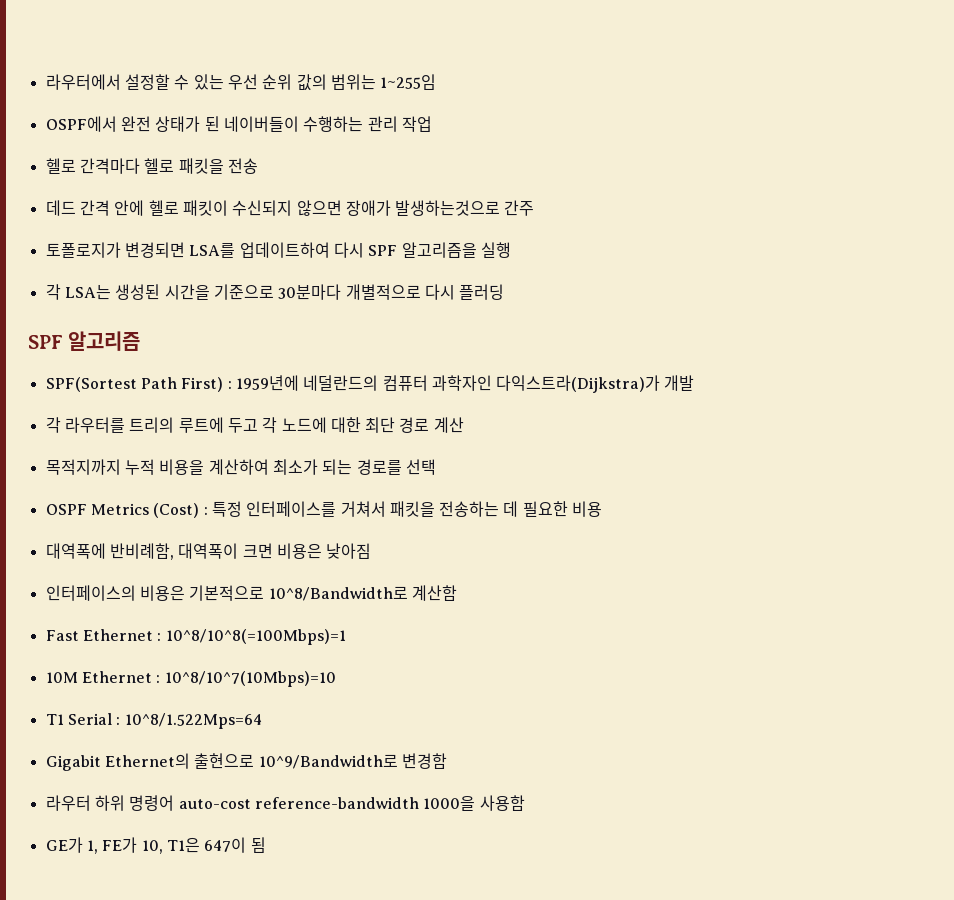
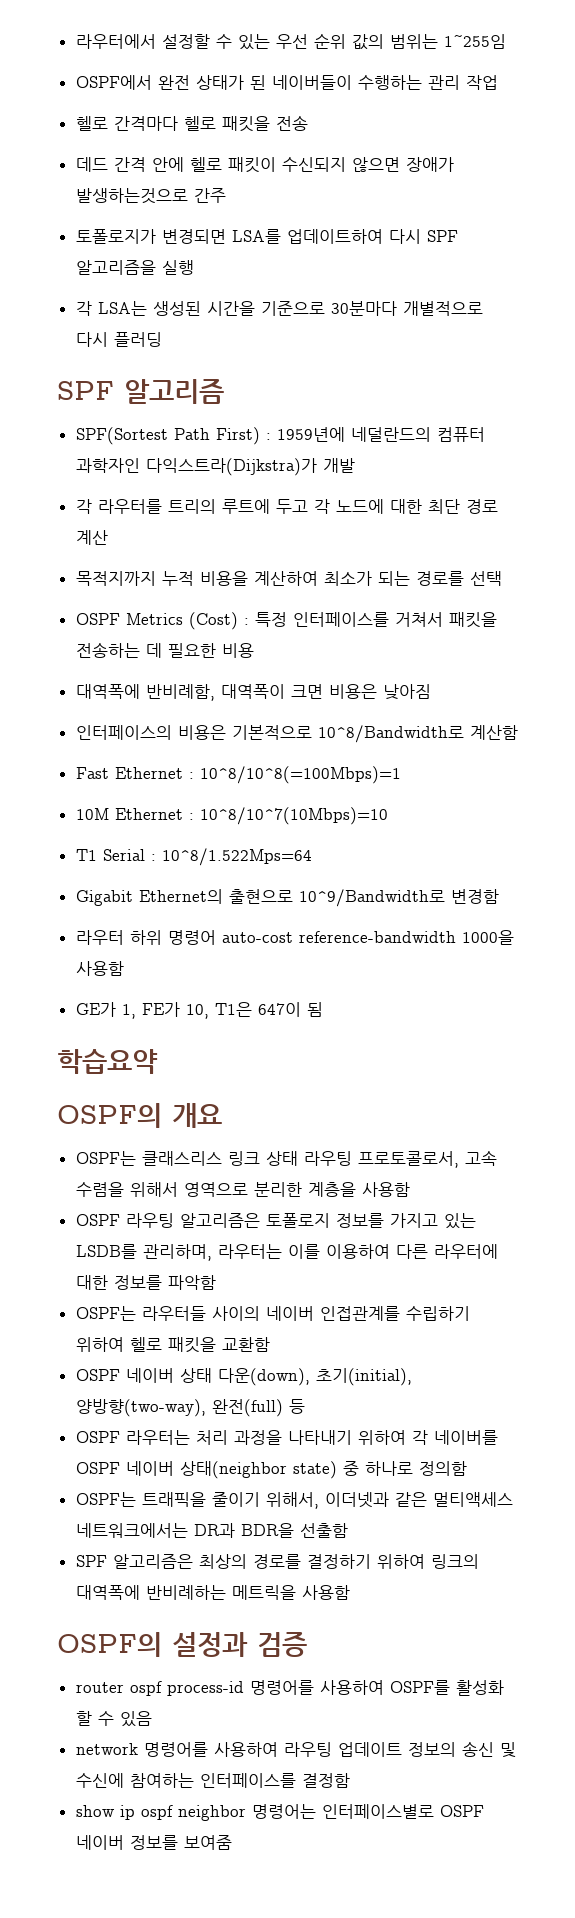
(266, 845) none -> [57,1049,158,1074] [57,1103,222,1128] [75,1150,497,1168] [75,1182,410,1197] [75,1213,476,1229] [75,1244,498,1261] [75,1275,216,1290] [75,1306,470,1321] [75,1337,270,1353] [75,1368,412,1386] [75,1399,305,1417] [75,1430,498,1445] [75,1461,467,1479] [75,1492,513,1509] [75,1523,348,1538] [75,1554,479,1569] [75,1585,350,1600] [57,1632,307,1657] [75,1680,504,1696] [75,1711,152,1727] [75,1741,516,1758] [75,1773,350,1788] [75,1804,484,1821] [75,1835,232,1850] // 학습요약 // OSPF의 개요 // OSPF는 클래스리스 링크 상태 라우팅 프로토콜로서, 고속 수렴을 위해서 영역으로 분리한 계층을 사용함 // OSPF 라우팅 알고리즘은 토폴로지 정보를 가지고 있는 LSDB를 관리하며, 라우터는 이를 이용하여 다른 라우터에 대한 정보를 파악함 // OSPF는 라우터들 사이의 네이버 인접관계를 수립하기 위하여 헬로 패킷을 교환함 // OSPF 네이버 상태 다운(down), 초기(initial), 양방향(two-way), 완전(full) 등 // OSPF 라우터는 처리 과정을 나타내기 위하여 각 네이버를 OSPF 네이버 상태(neighbor state) 중 하나로 정의함 // OSPF는 트래픽을 줄이기 위해서, 이더넷과 같은 멀티액세스 네트워크에서는 DR과 BDR을 선출함 // SPF 알고리즘은 최상의 경로를 결정하기 위하여 링크의 대역폭에 반비례하는 메트릭을 사용함 // OSPF의 설정과 검증 // router ospf process-id 명령어를 사용하여 OSPF를 활성화 할 수 있음 // network 명령어를 사용하여 라우팅 업데이트 정보의 송신 및 수신에 참여하는 인터페이스를 결정함 // show ip ospf neighbor 명령어는 인터페이스별로 OSPF 네이버 정보를 보여줌

